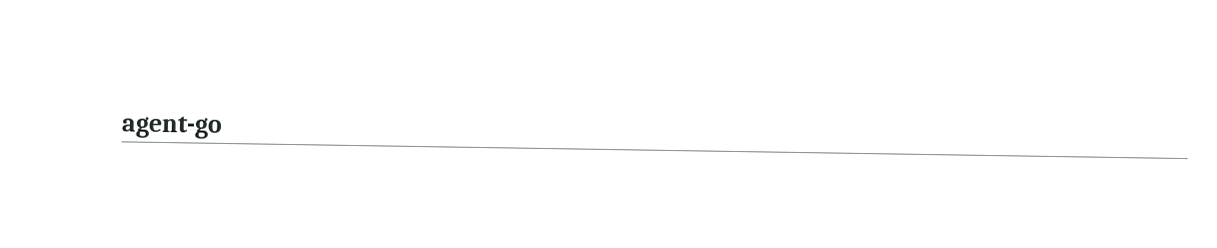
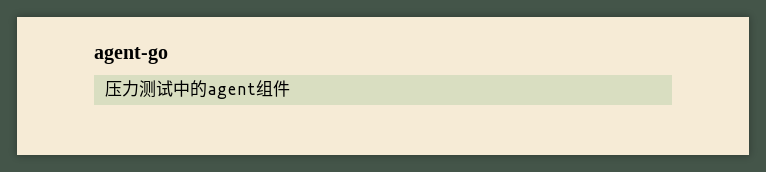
(223, 127) none -> [104,80,290,99] // 压力测试中的agent组件

